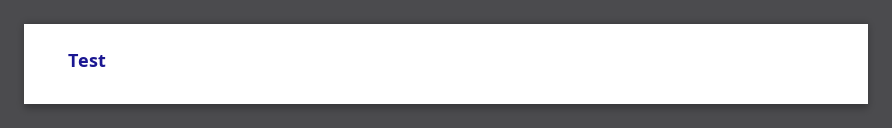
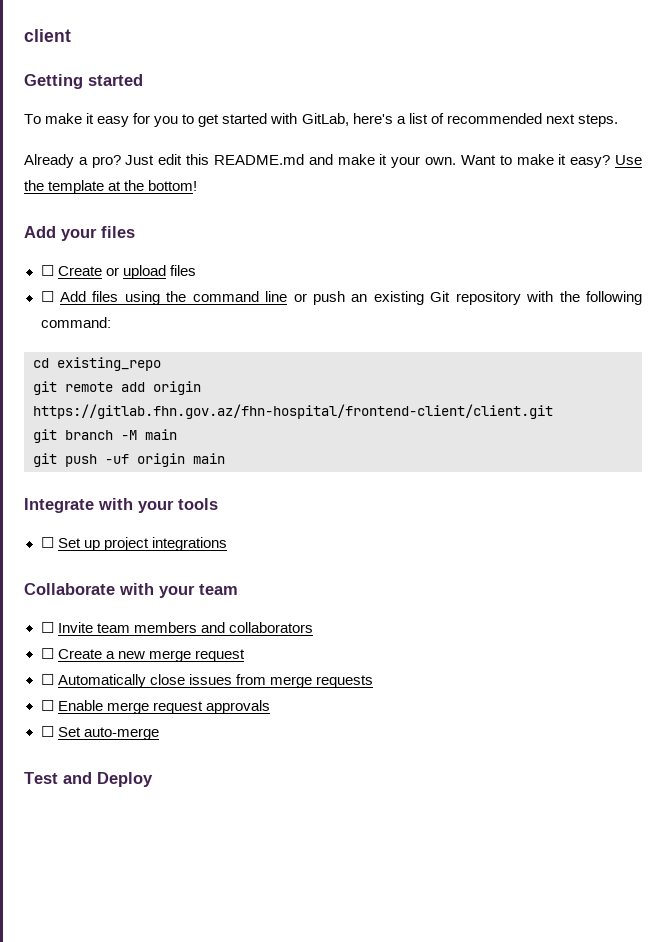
[68,54,106,67] Test -> [24,29,71,42] [24,74,143,89] [24,113,618,127] [24,154,642,168] [24,180,198,194] [24,226,135,241] [40,265,196,279] [40,291,642,305] [40,317,111,328] [33,357,161,371] [33,381,201,395] [33,404,553,419] [33,429,177,443] [33,453,225,467] [24,498,218,513] [40,537,227,551] [24,583,238,598] [40,622,313,633] [40,648,245,662] [40,674,373,688] [40,700,270,714] [40,726,159,740] [24,772,153,787] client // Getting started // To make it easy for you to get started with GitLab, here's a list of recommended next steps. // Already a pro? Just edit this README.md and make it your own. Want to make it easy? Use the template at the bottom! // Add your files // ☐ Create or upload files // ☐ Add files using the command line or push an existing Git repository with the following command: // cd existing_repo // git remote add origin https://gitlab.fhn.gov.az/fhn-hospital/frontend-client/client.git // git branch -M main // git push -uf origin main // Integrate with your tools // ☐ Set up project integrations // Collaborate with your team // ☐ Invite team members and collaborators // ☐ Create a new merge request // ☐ Automatically close issues from merge requests // ☐ Enable merge request approvals // ☐ Set auto-merge // Test and Deploy

